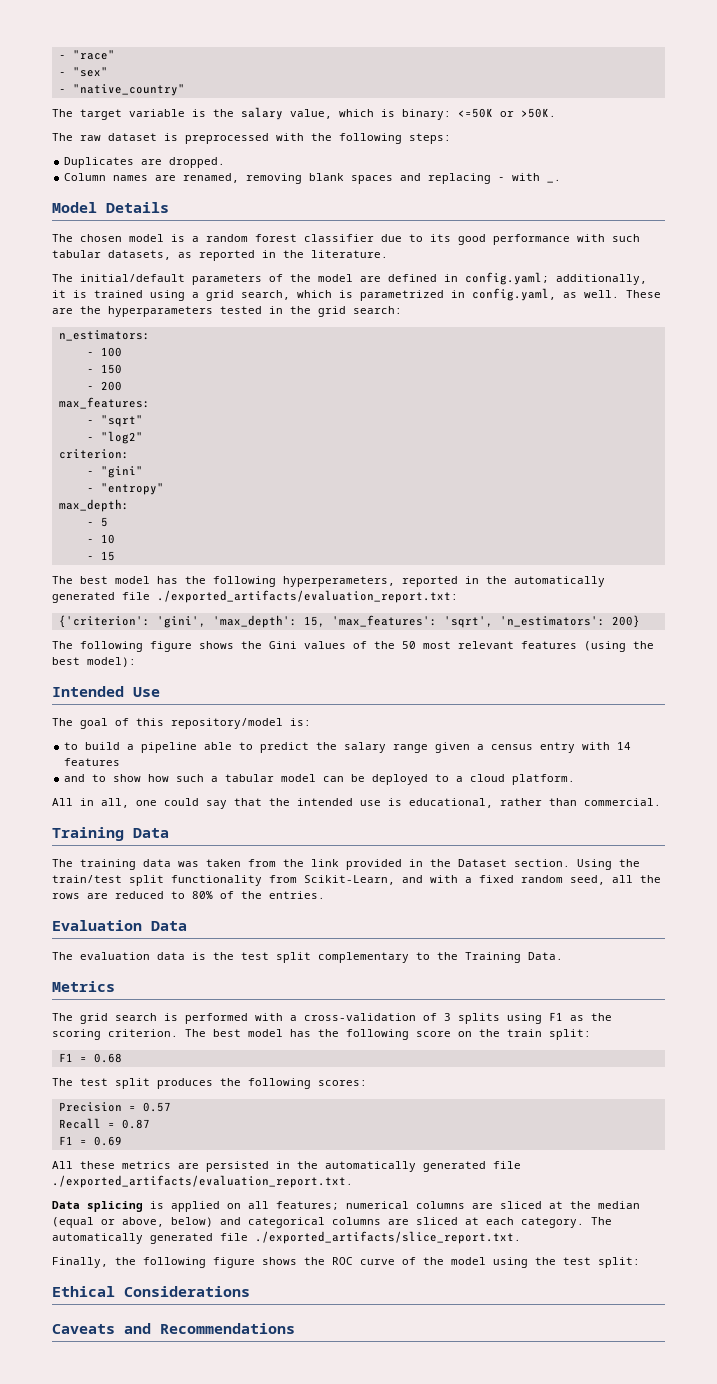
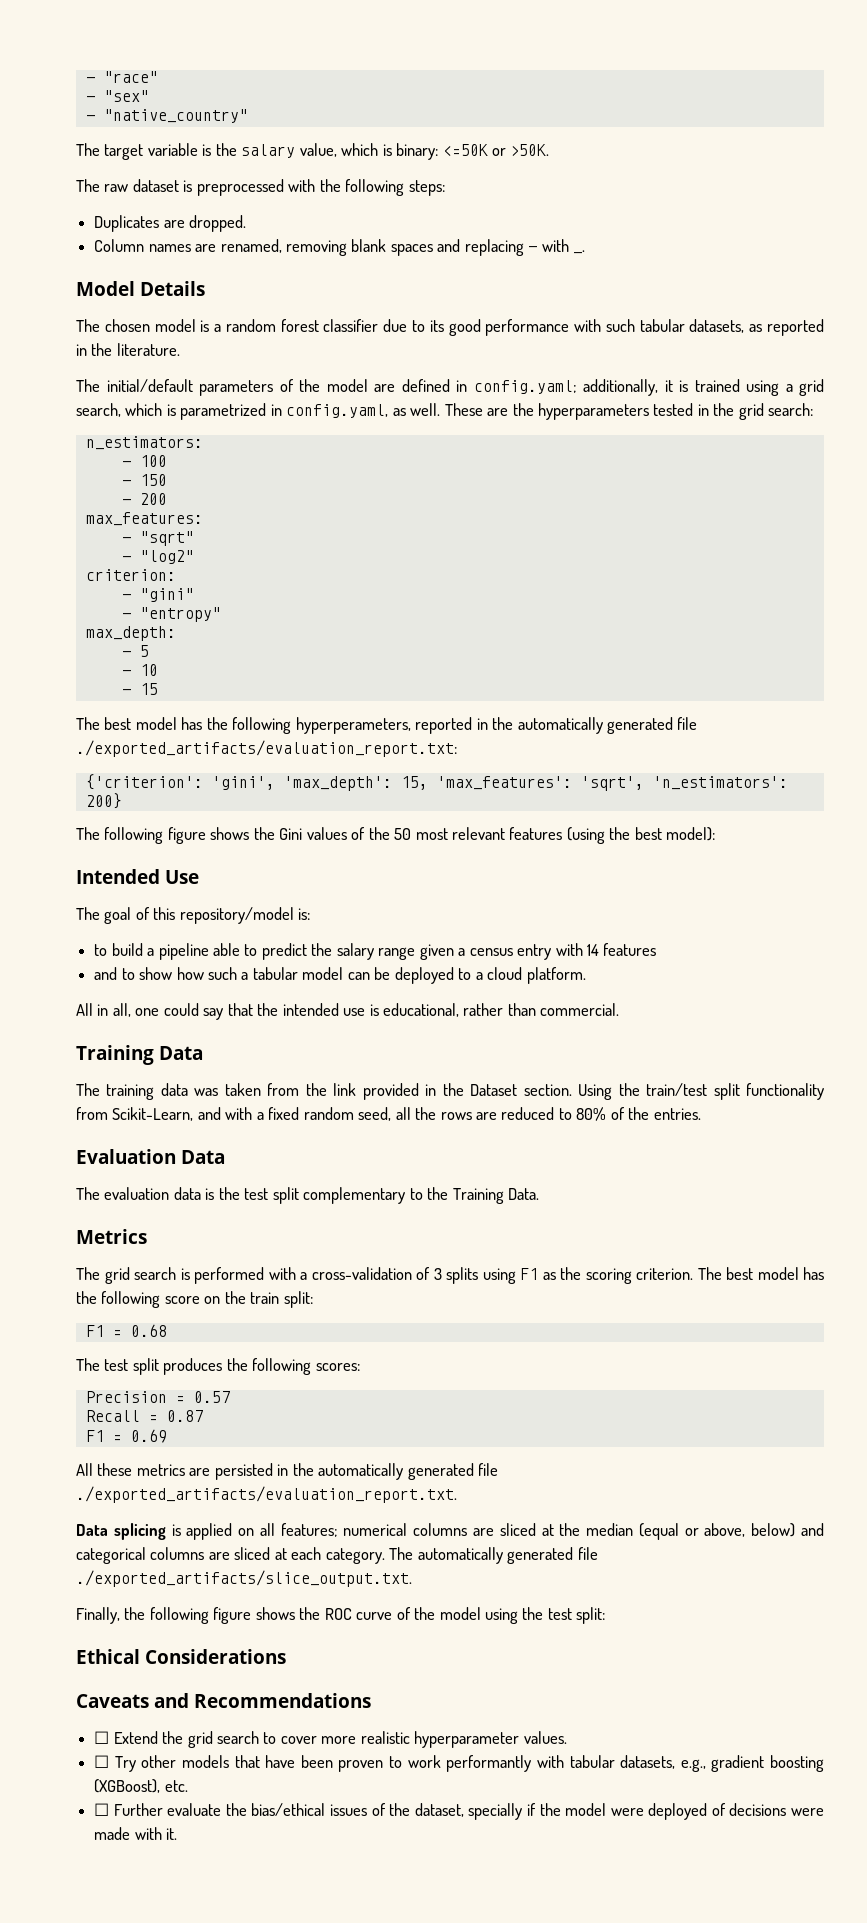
[255,1231,521,1244] ./exported_artifacts/slice_report.txt. -> [76,1570,412,1587] ./exported_artifacts/slice_output.txt.
(295, 1328) none -> [94,1731,567,1748] [94,1755,825,1772] [94,1779,188,1793] [94,1803,825,1820] [94,1827,178,1840] // ☐ Extend the grid search to cover more realistic hyperparameter values. // ☐ Try other models that have been proven to work performantly with tabular datasets, e.g., gradient boosting (XGBoost), etc. // ☐ Further evaluate the bias/ethical issues of the dataset, specially if the model were deployed of decisions were made with it.

